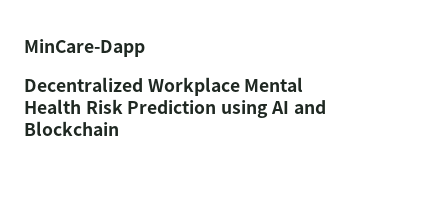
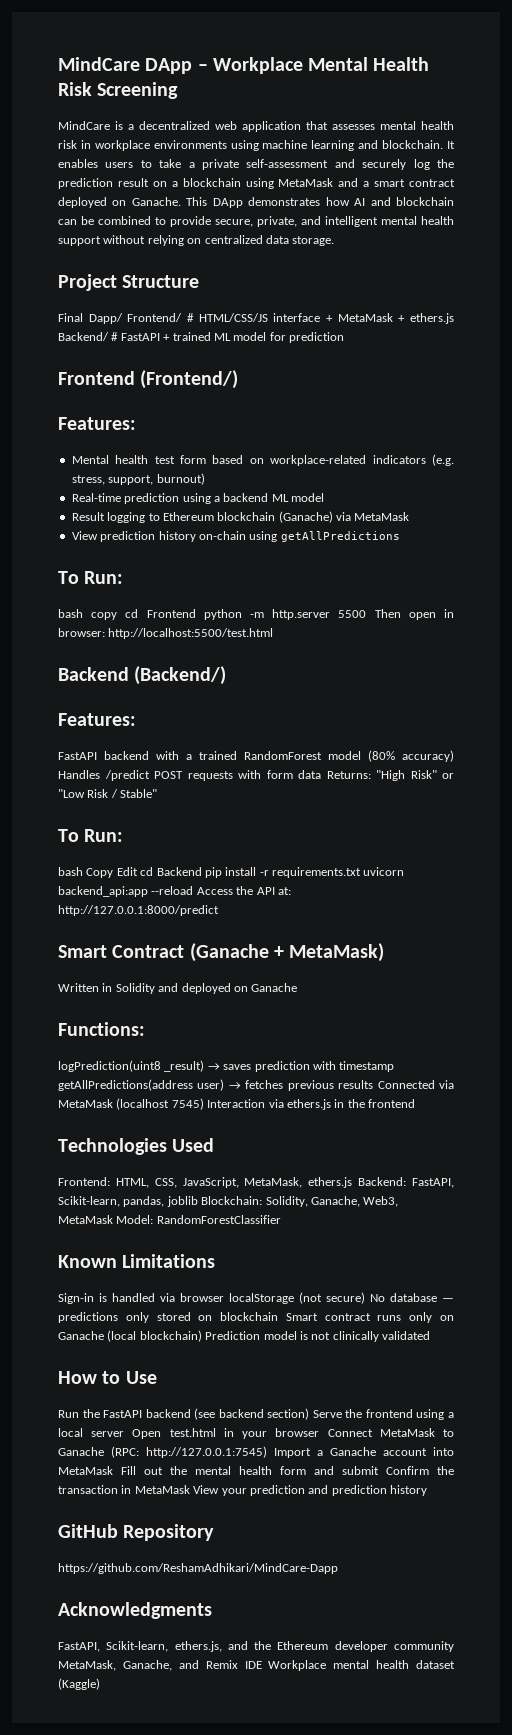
[24,39,145,57] [24,77,143,92] MinCare-Dapp // Decentralized -> [58,57,208,74] MindCare DApp –
[127,100,326,118] [24,121,119,136] Prediction using AI and Blockchain -> [97,82,179,99] [58,121,454,132] [58,140,456,151] [58,159,454,170] [58,178,455,189] [58,197,455,208] [58,216,454,227] [58,235,335,246] [58,274,200,291] [58,313,455,324] [58,332,344,343] [58,370,239,389] [58,417,136,430] [71,454,454,466] [71,473,205,485] [71,493,324,504] [71,511,410,523] [71,531,400,542] [58,571,124,584] [58,609,454,620] [58,628,274,639] [58,666,227,685] [58,713,136,726] [58,750,454,762] [58,770,454,781] [58,789,158,798] [58,829,124,842] [58,867,405,878] [58,886,291,897] [58,905,219,916] [58,943,385,962] [58,983,298,994] [58,1022,145,1036] [58,1060,395,1072] [58,1079,454,1091] [58,1098,415,1110] [58,1138,215,1155] [58,1177,454,1188] [58,1196,399,1207] [58,1215,281,1224] [58,1254,216,1268] [58,1292,454,1304] [58,1312,454,1323] [58,1330,430,1342] [58,1371,157,1384] [58,1408,454,1420] [58,1428,455,1439] [58,1446,454,1458] [58,1466,454,1475] [58,1485,427,1496] [58,1524,215,1541] [58,1563,338,1574] [58,1602,212,1619] [58,1641,454,1652] [58,1660,455,1671] [58,1678,100,1690] Screening // MindCare is a decentralized web application that assesses mental health risk in workplace environments using machine learning and blockchain. It enables users to take a private self-assessment and securely log the prediction result on a blockchain using MetaMask and a smart contract deployed on Ganache. This DApp demonstrates how AI and blockchain can be combined to provide secure, private, and intelligent mental health support without relying on centralized data storage. // Project Structure // Final Dapp/ Frontend/ # HTML/CSS/JS interface + MetaMask + ethers.js Backend/ # FastAPI + trained ML model for prediction // Frontend (Frontend/) // Features: // Mental health test form based on workplace-related indicators (e.g. stress, support, burnout) // Real-time prediction using a backend ML model // Result logging to Ethereum blockchain (Ganache) via MetaMask // View prediction history on-chain using getAllPredictions // To Run: // bash copy cd Frontend python -m http.server 5500 Then open in browser: http://localhost:5500/test.html // Backend (Backend/) // Features: // FastAPI backend with a trained RandomForest model (80% accuracy) Handles /predict POST requests with form data Returns: "High Risk" or "Low Risk / Stable" // To Run: // bash Copy Edit cd Backend pip install -r requirements.txt uvicorn backend_api:app --reload Access the API at: http://127.0.0.1:8000/predict // Smart Contract (Ganache + MetaMask) // Written in Solidity and deployed on Ganache // Functions: // logPrediction(uint8 _result) → saves prediction with timestamp getAllPredictions(address user) → fetches previous results Connected via MetaMask (localhost 7545) Interaction via ethers.js in the frontend // Technologies Used // Frontend: HTML, CSS, JavaScript, MetaMask, ethers.js Backend: FastAPI, Scikit-learn, pandas, joblib Blockchain: Solidity, Ganache, Web3, MetaMask Model: RandomForestClassifier // Known Limitations // Sign-in is handled via browser localStorage (not secure) No database — predictions only stored on blockchain Smart contract runs only on Ganache (local blockchain) Prediction model is not clinically validated // How to Use // Run the FastAPI backend (see backend section) Serve the frontend using a local server Open test.html in your browser Connect MetaMask to Ganache (RPC: http://127.0.0.1:7545) Import a Ganache account into MetaMask Fill out the mental health form and submit Confirm the transaction in MetaMask View your prediction and prediction history // GitHub Repository // https://github.com/ReshamAdhikari/MindCare-Dapp // Acknowledgments // FastAPI, Scikit-learn, ethers.js, and the Ethereum developer community MetaMask, Ganache, and Remix IDE Workplace mental health dataset (Kaggle)

